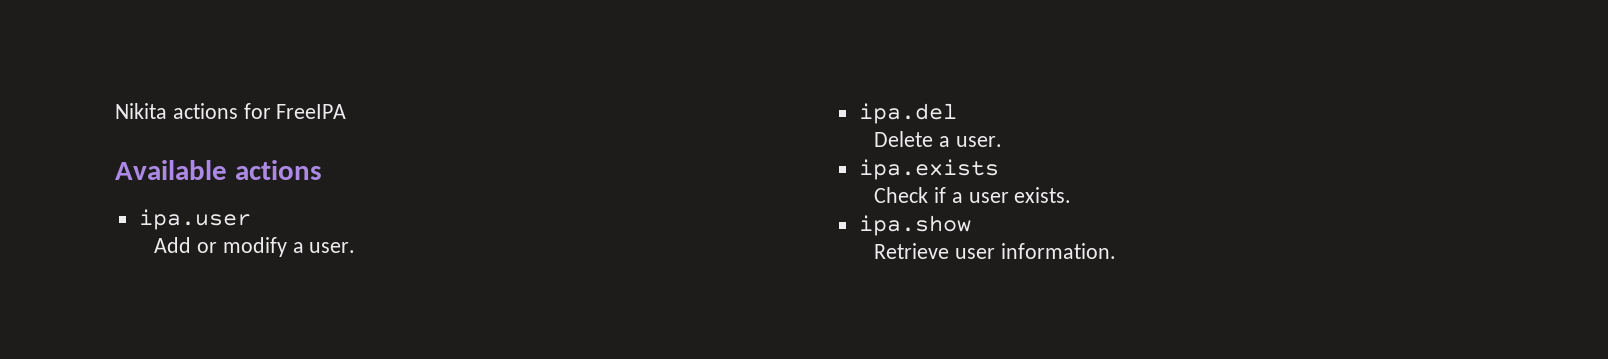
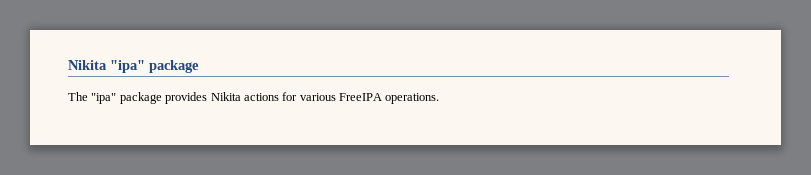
[115,103,167,119] Nikita -> [68,60,199,73] [68,92,241,104] Nikita "ipa" package // The "ipa" package provides Nikita
(271, 111) none -> [299,93,336,101] various
[115,160,322,180] [138,209,251,230] [154,237,356,257] [858,103,957,124] [874,131,1002,147] [858,159,999,180] [874,187,1072,203] [858,215,971,236] [874,243,1116,259] // Available actions // ipa.user // Add or modify a user. // ipa.del // Delete a user. // ipa.exists // Check if a user exists. // ipa.show // Retrieve user information. -> [385,93,440,104] operations.

